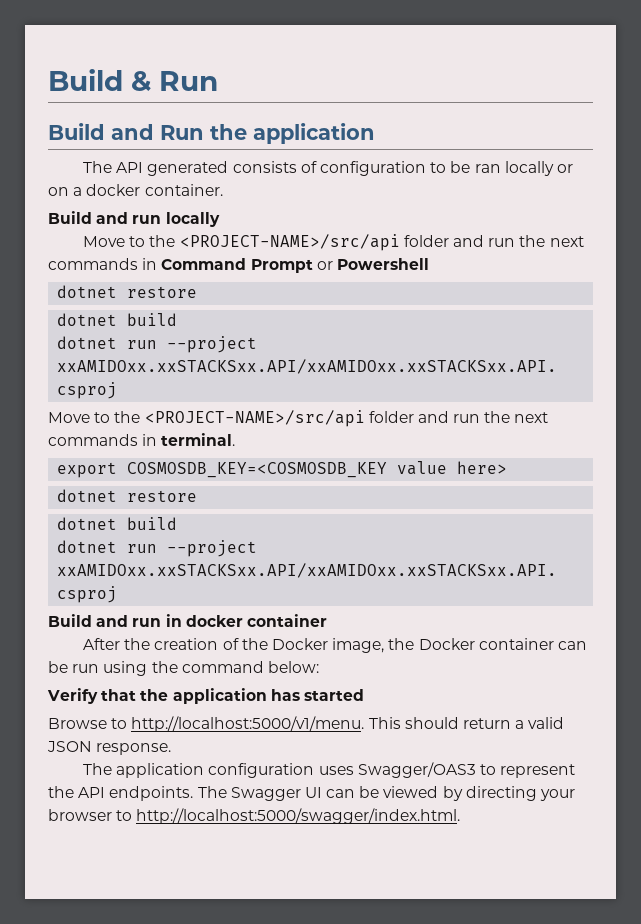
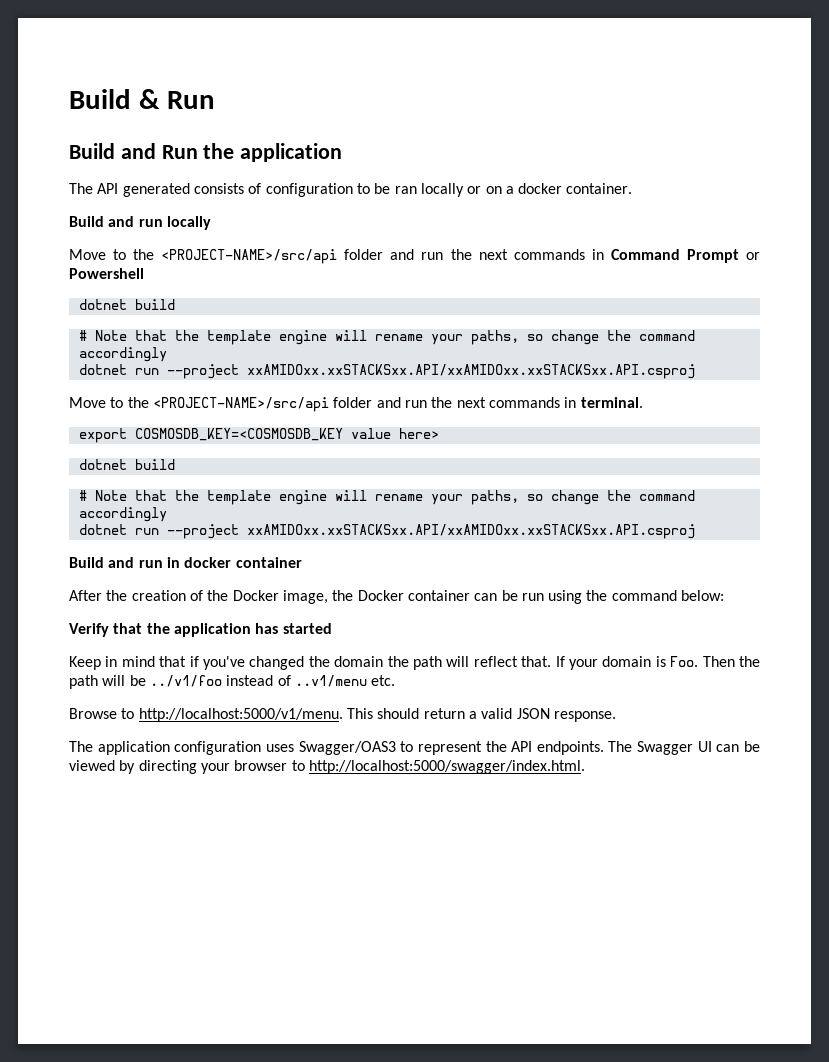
[127,286,198,298] [57,313,178,326] restore // dotnet build -> [134,299,175,310] [78,330,695,345] [78,347,167,362] build // # Note that the template engine will rename your paths, so change the command accordingly
[127,490,198,502] [57,517,178,530] restore // dotnet build -> [134,459,175,470] [78,490,695,505] [78,507,167,522] build // # Note that the template engine will rename your paths, so change the command accordingly
(364, 695) none -> [69,656,760,670] [69,675,396,689] // Keep in mind that if you've changed the domain the path will reflect that. If your domain is Foo. Then the path will be ../v1/foo instead of ..v1/menu etc.

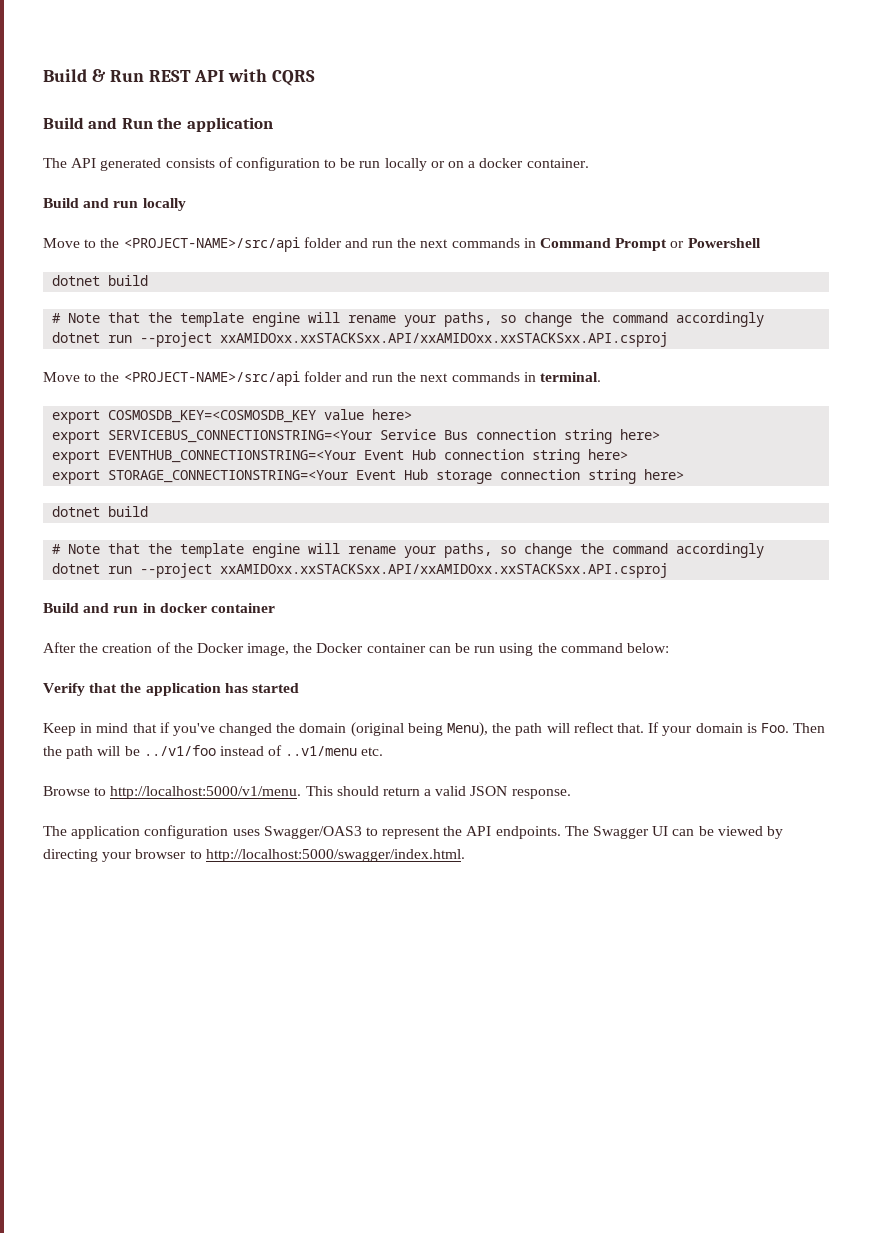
(215, 100) none -> [148,69,316,86] REST API with CQRS
[394,186,417,194] ran -> [359,161,381,168] run
(439, 433) none -> [52,429,661,444] [52,449,629,464] [52,469,685,484] // export SERVICEBUS_CONNECTIONSTRING=<Your Service Bus connection string here> // export EVENTHUB_CONNECTIONSTRING=<Your Event Hub connection string here> // export STORAGE_CONNECTIONSTRING=<Your Event Hub storage connection string here>
(384, 661) none -> [350,722,489,737] (original being Menu),

